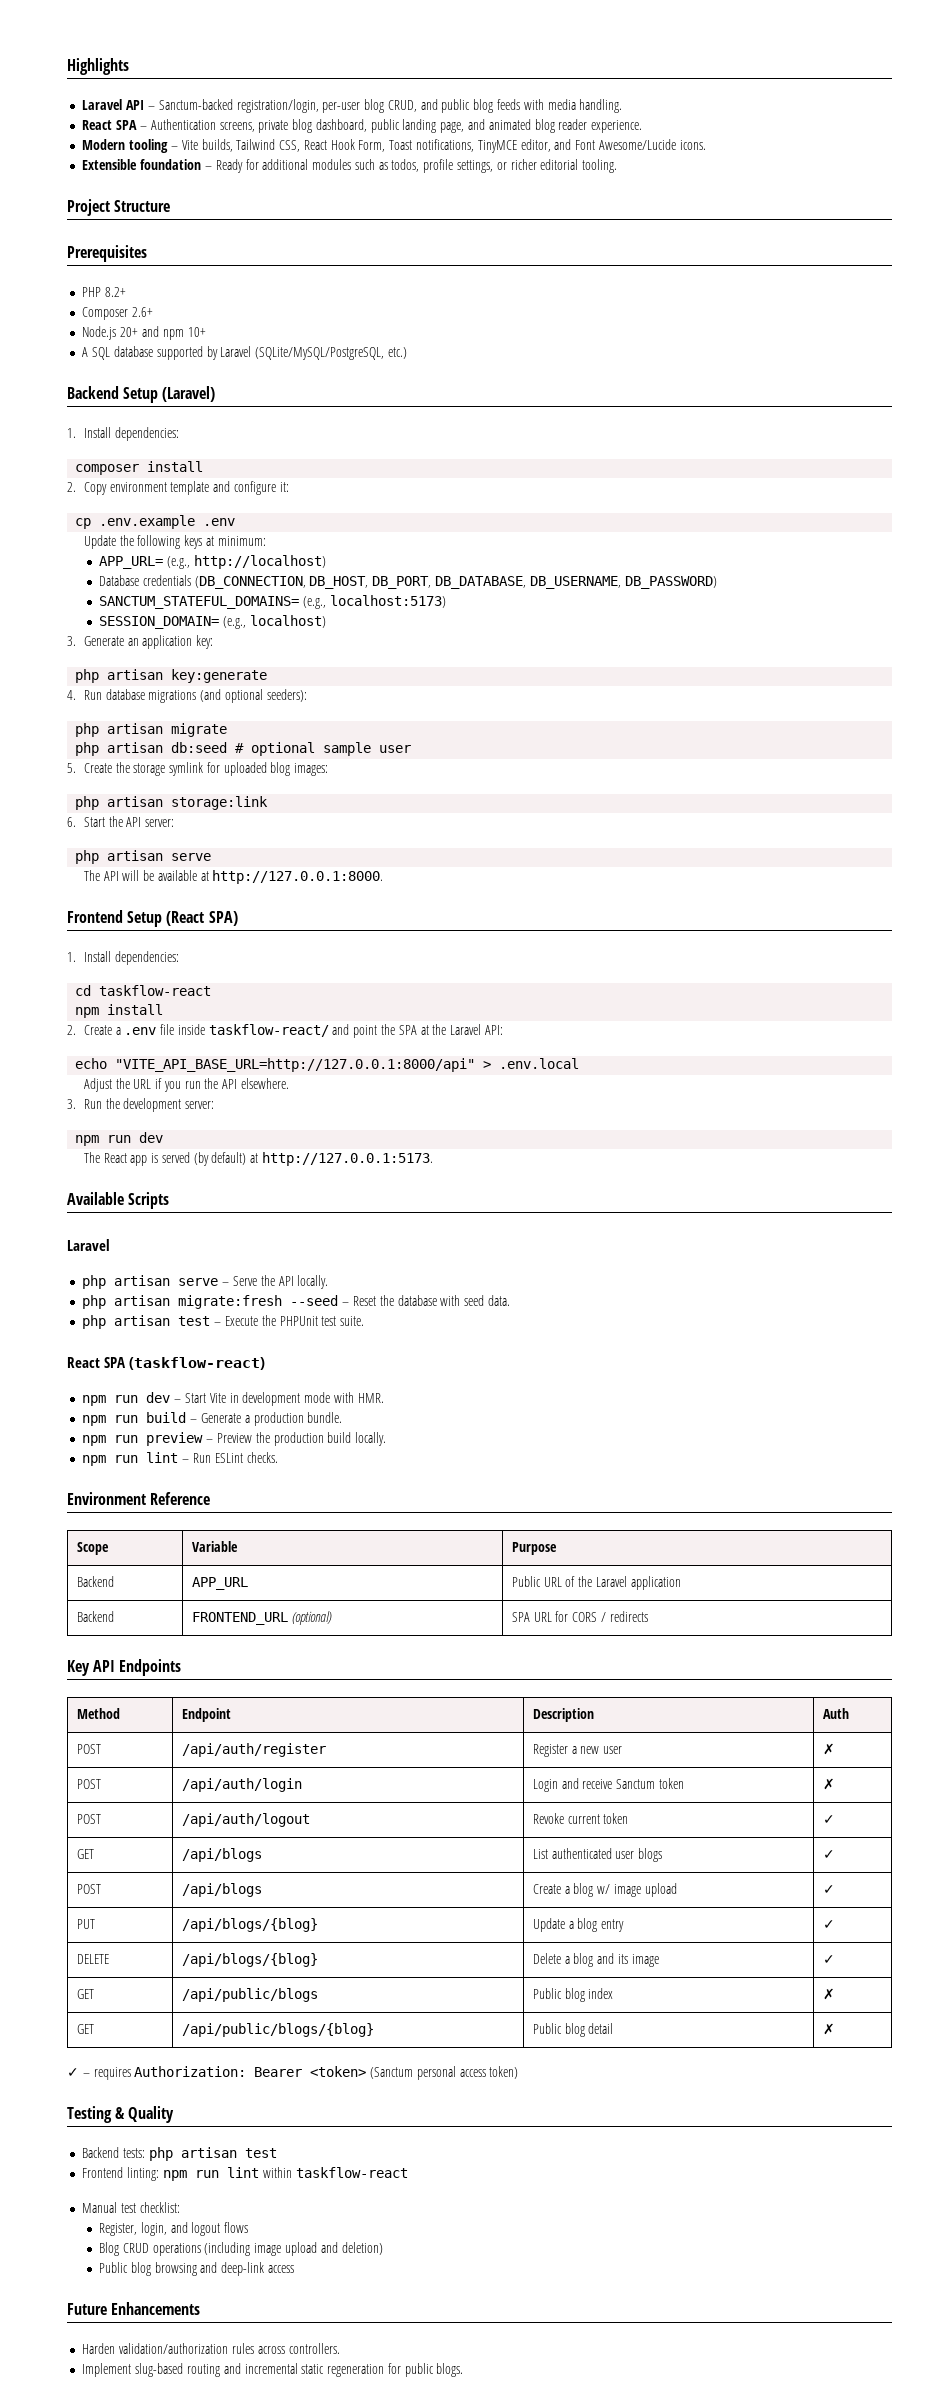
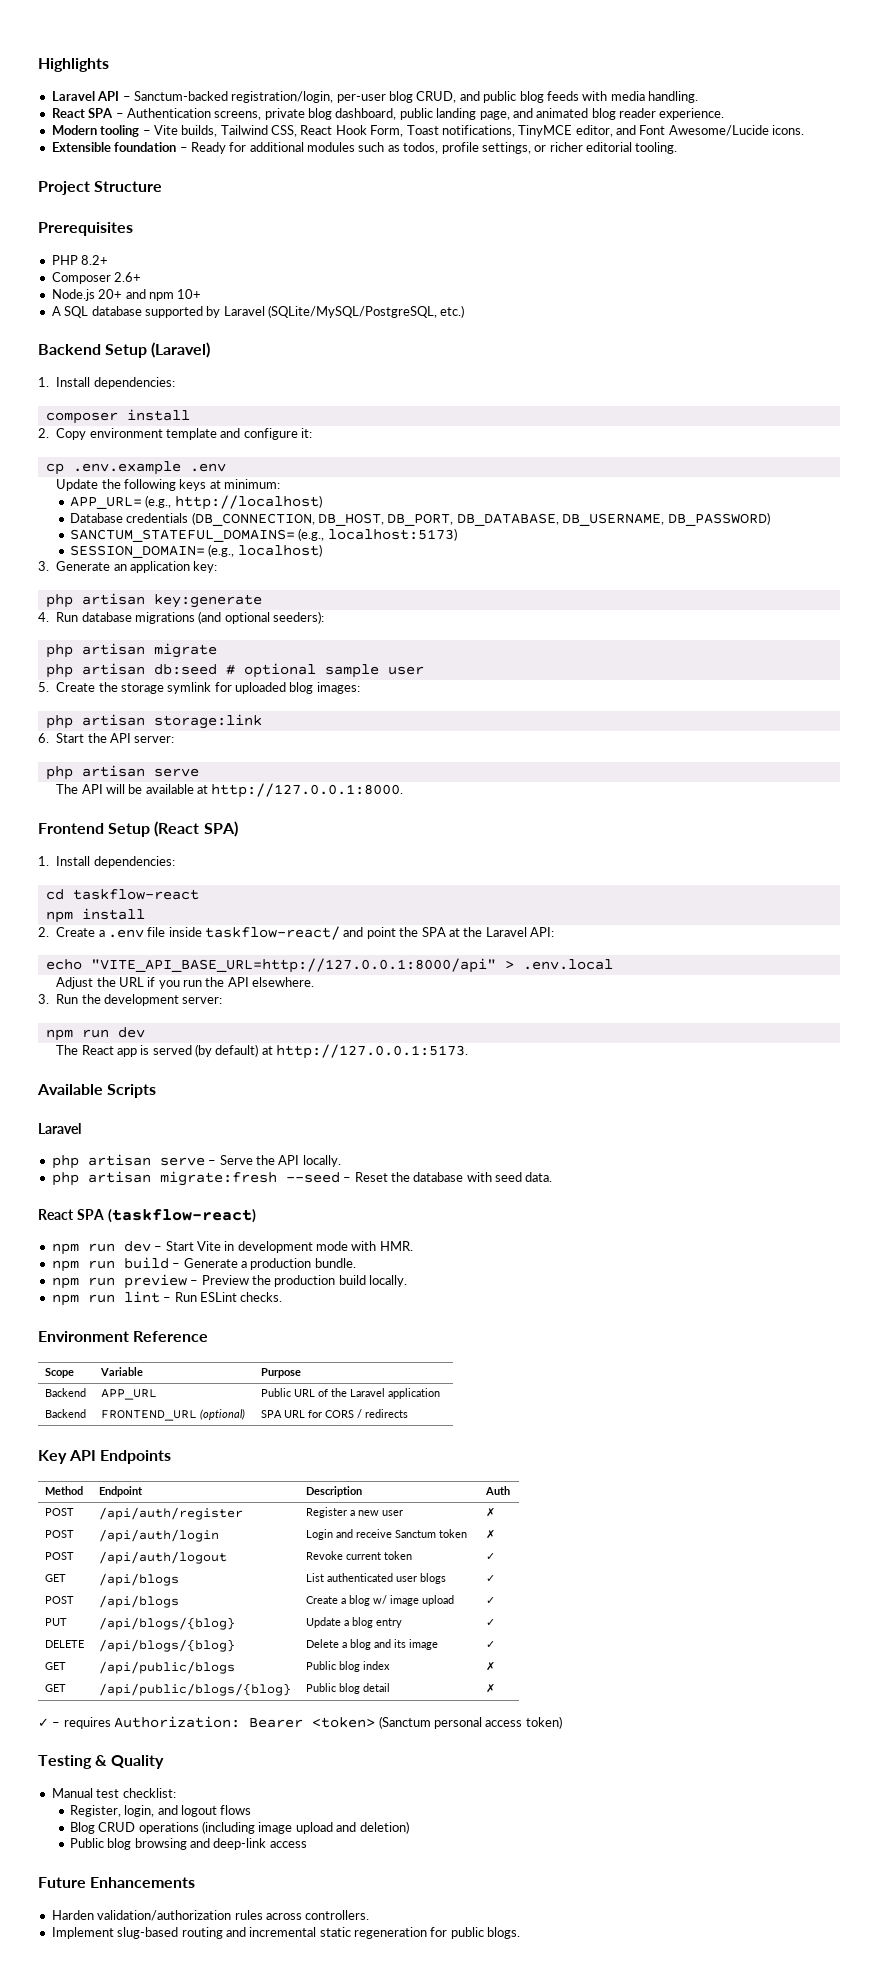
[82,1315,365,1329] // php artisan test – Execute the PHPUnit test suite. -> (553, 1177) none
[82,2147,277,2161] [82,2167,408,2181] // Backend tests: php artisan test // Frontend linting: npm run lint within taskflow-react -> (165, 1762) none

